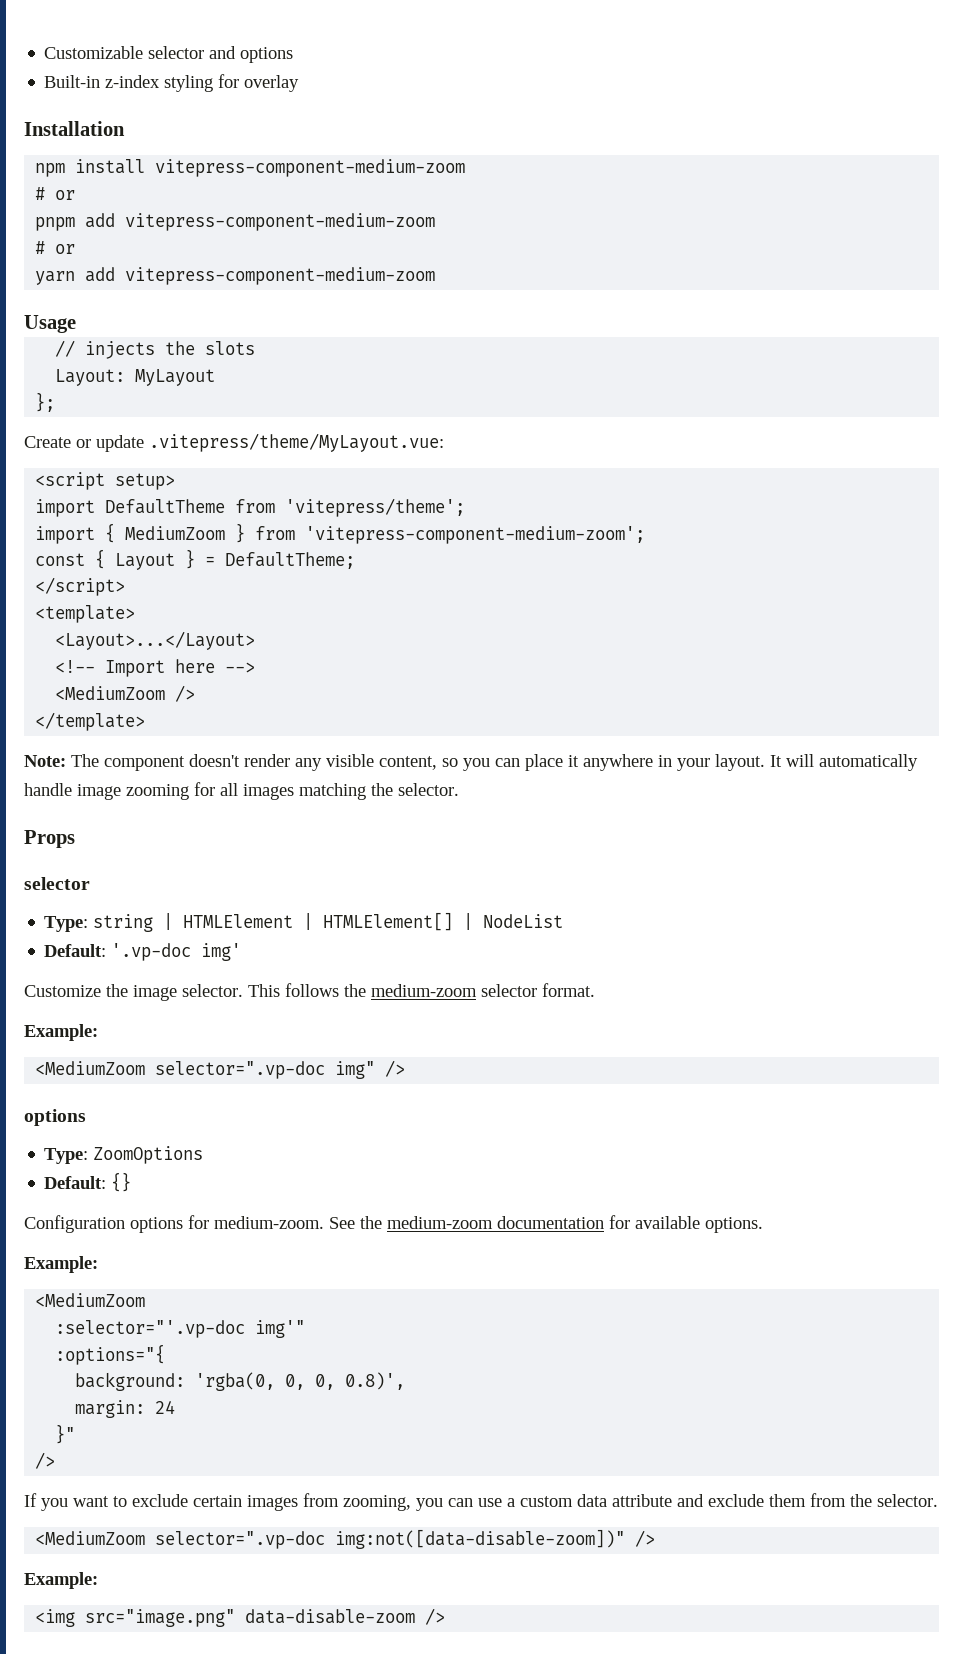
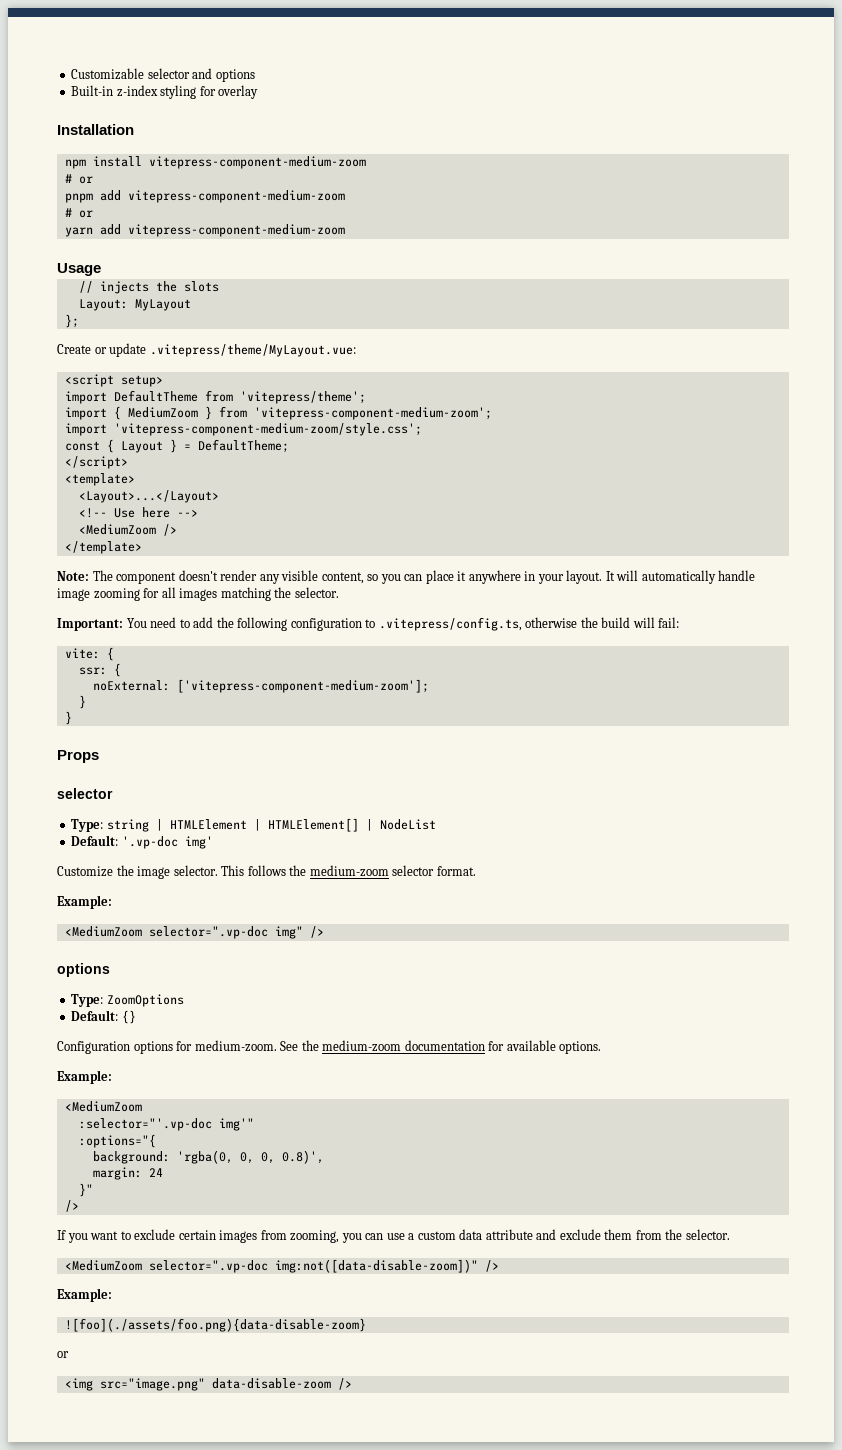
(646, 535) none -> [64,423,422,436] // import 'vitepress-component-medium-zoom/style.css';
[105,660,166,677] Import -> [113,508,135,518] Use
(459, 789) none -> [57,617,680,631] [64,647,114,661] [78,663,121,677] [92,679,429,693] [78,695,86,709] [64,711,72,725] // Important: You need to add the following configuration to .vitepress/config.ts, otherwise the build will fail: // vite: { // ssr: { // noExternal: ['vitepress-component-medium-zoom']; // } // }
(98, 1580) none -> [64,1318,366,1332] [57,1351,69,1358] // ![foo](./assets/foo.png){data-disable-zoom} // or

